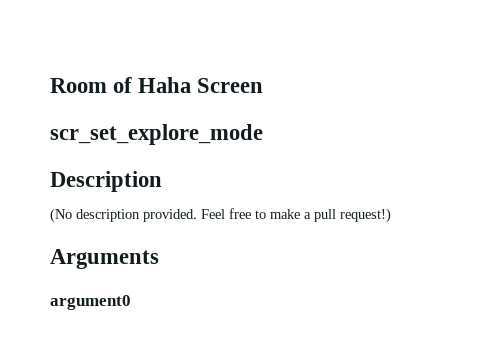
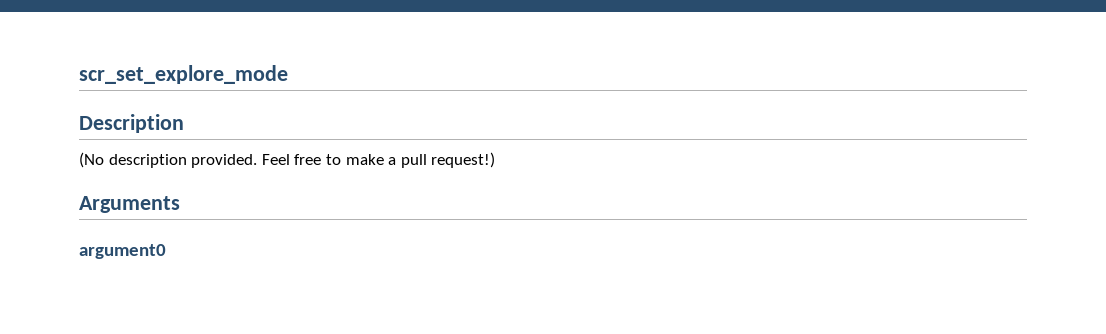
[50,77,264,93] Room of Haha Screen // -> (79, 74) none

